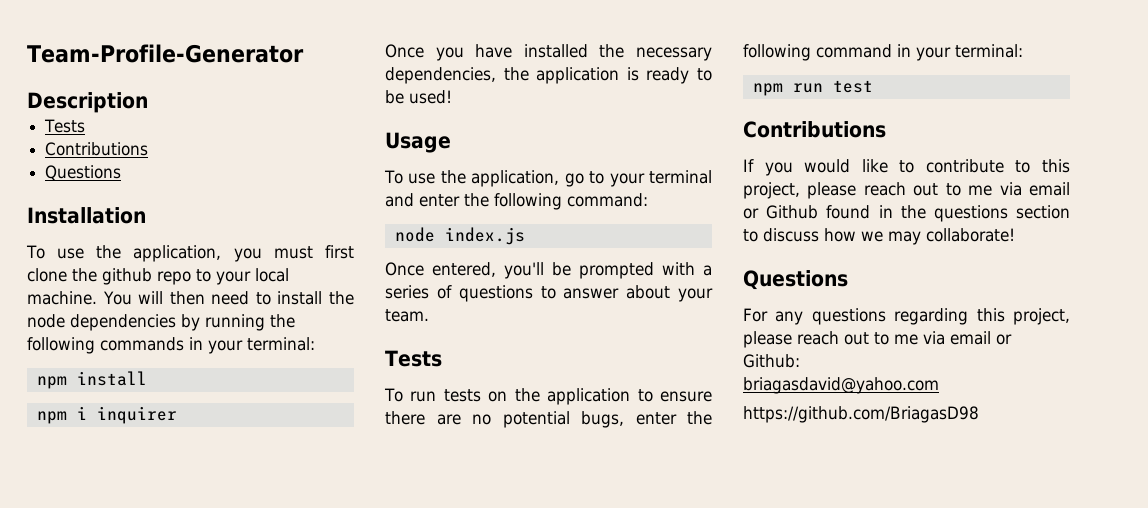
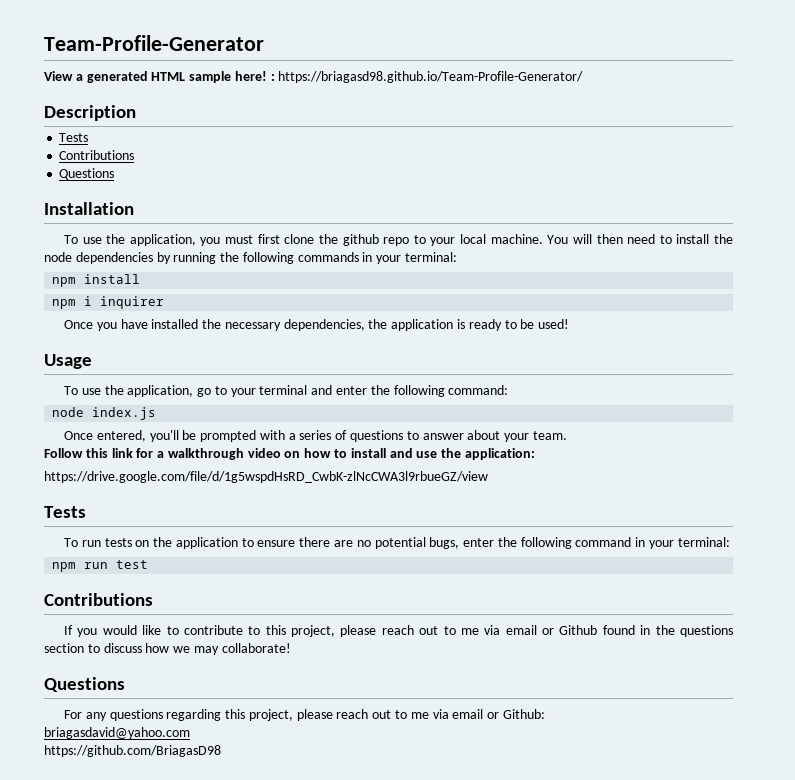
(304, 53) none -> [44,71,584,83] // View a generated HTML sample here! : https://briagasd98.github.io/Team-Profile-Generator/
(429, 315) none -> [44,448,535,460] [44,471,488,483] // Follow this link for a walkthrough video on how to install and use the application: // https://drive.google.com/file/d/1g5wspdHsRD_CwbK-zlNcCWA3l9rbueGZ/view

